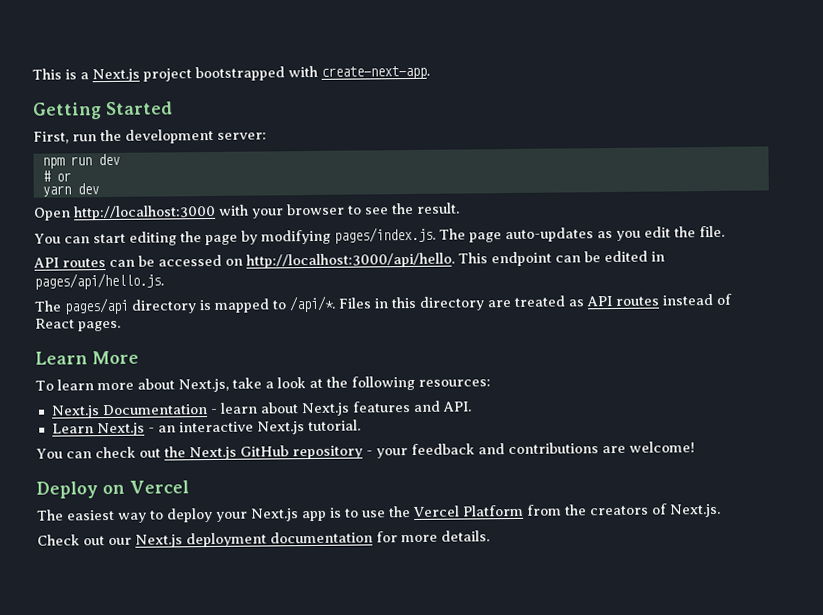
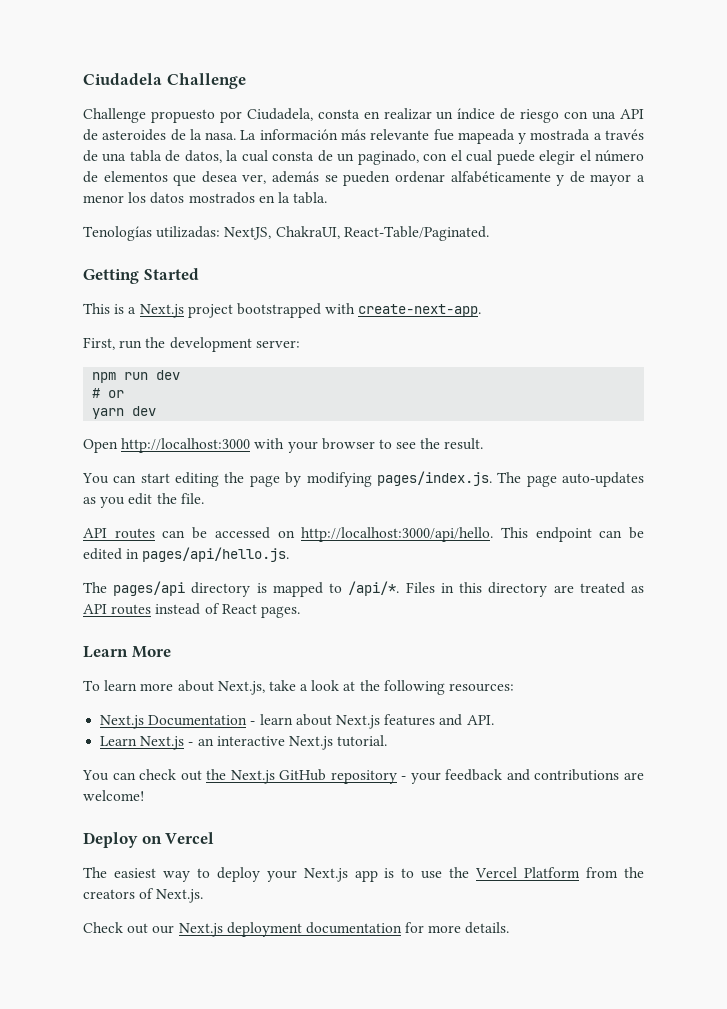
(32, 74) none -> [83,73,246,89] [83,108,644,123] [83,129,644,144] [83,150,645,165] [83,171,646,186] [83,192,328,204] [83,226,489,241] [83,268,199,284] Ciudadela Challenge // Challenge propuesto por Ciudadela, consta en realizar un índice de riesgo con una API de asteroides de la nasa. La información más relevante fue mapeada y mostrada a través de una tabla de datos, la cual consta de un paginado, con el cual puede elegir el número de elementos que desea ver, además se pueden ordenar alfabéticamente y de mayor a menor los datos mostrados en la tabla. // Tenologías utilizadas: NextJS, ChakraUI, React-Table/Paginated. // Getting Started //
[32,101,173,120] // Getting Started -> (482, 310) none

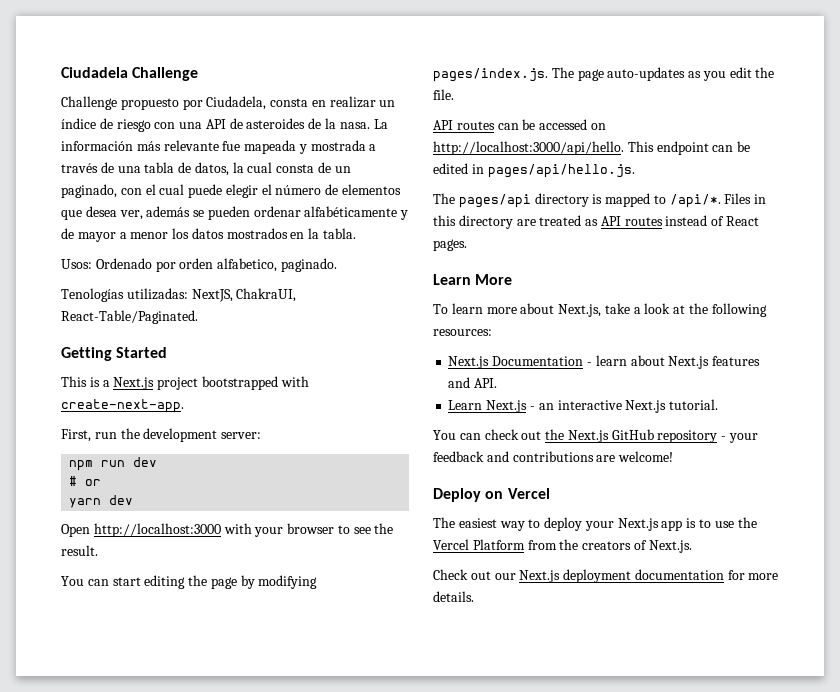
(328, 198) none -> [61,258,337,272] // Usos: Ordenado por orden alfabetico, paginado.

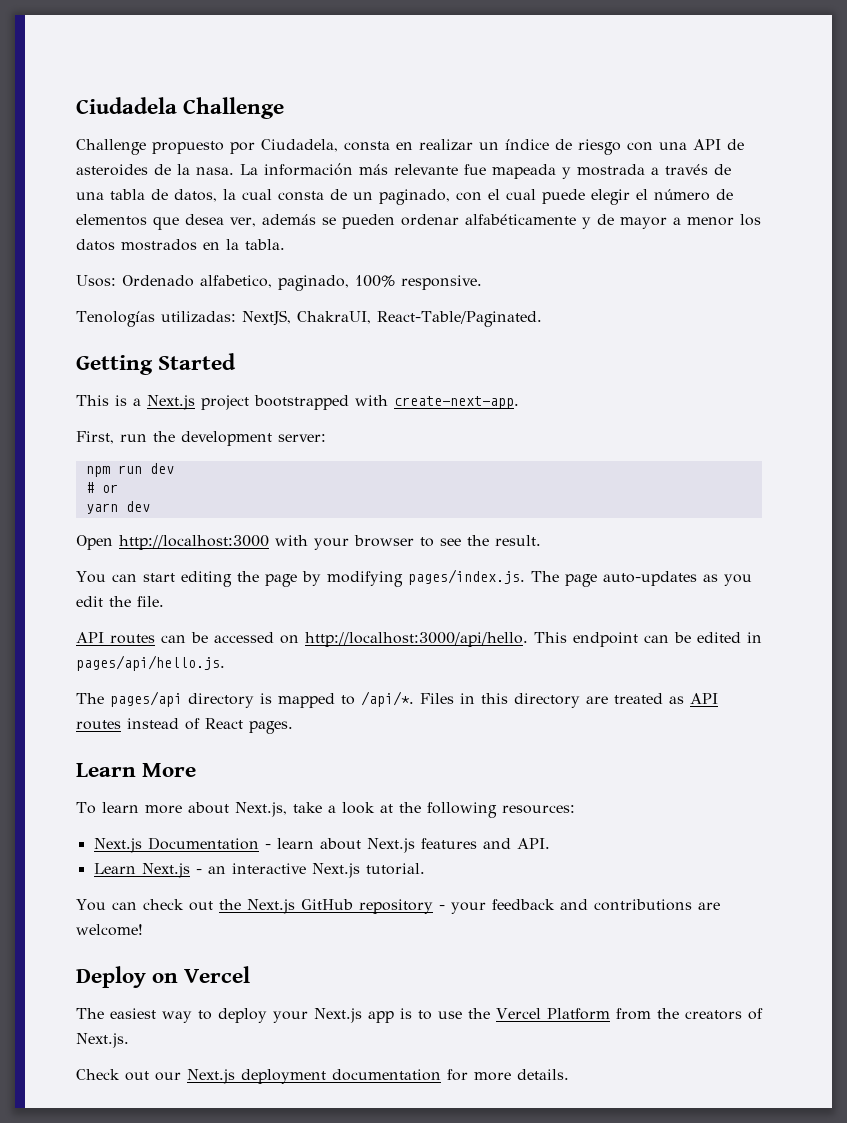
[155,258,337,272] por orden alfabetico, paginado. -> [200,275,482,291] alfabetico, paginado, 100% responsive.

